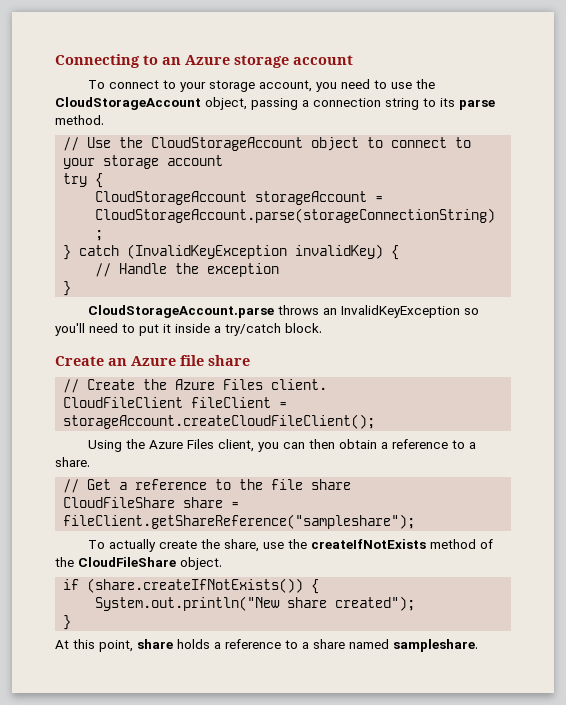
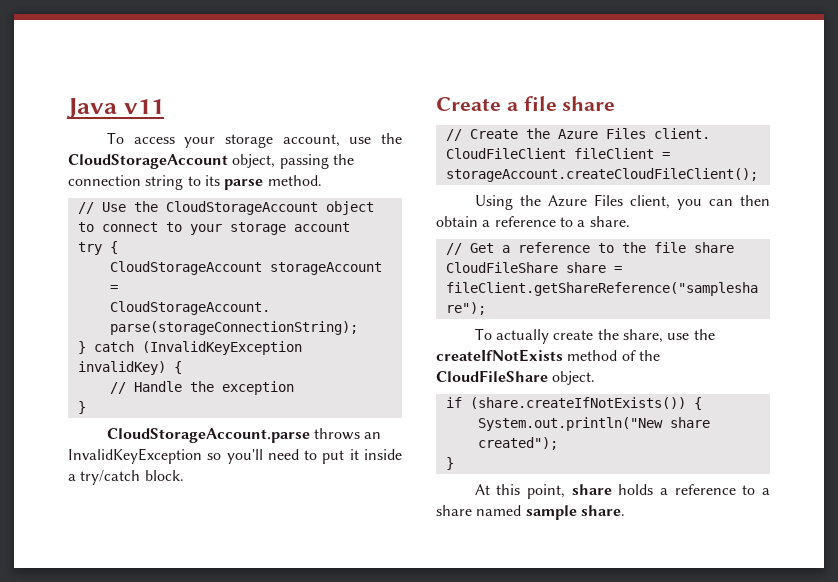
[55,54,353,68] [88,80,177,89] Connecting to an Azure storage account // To connect to -> [66,98,164,119] [106,132,175,144] Java v11 // To access
[316,79,388,92] you need to -> (340, 140) none
[302,100,309,107] a -> [332,154,354,165] the
[108,356,176,366] an Azure -> [506,102,518,111] a
[393,639,478,652] sampleshare. -> [525,505,625,520] sample share.

